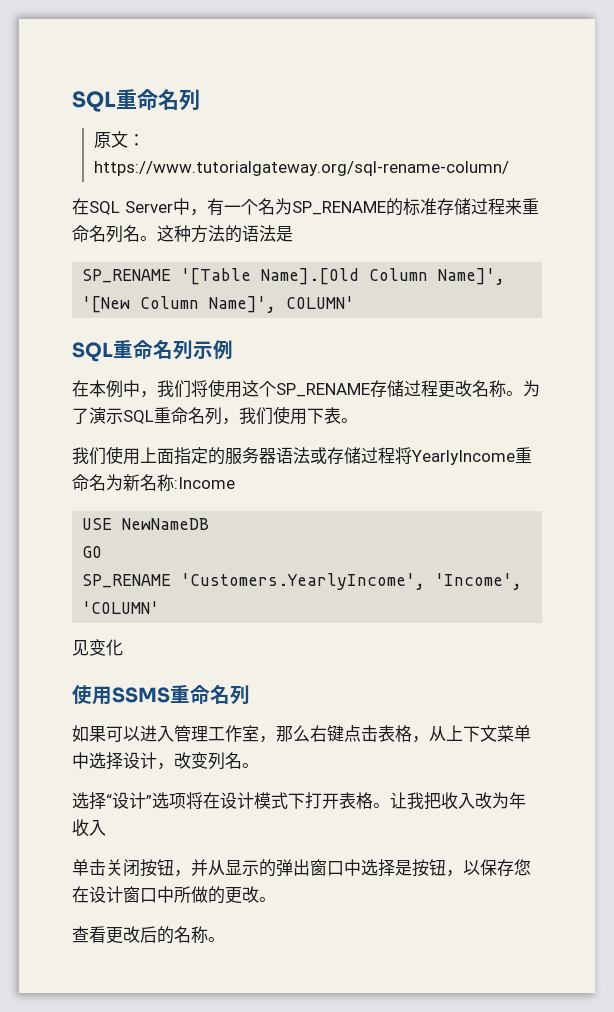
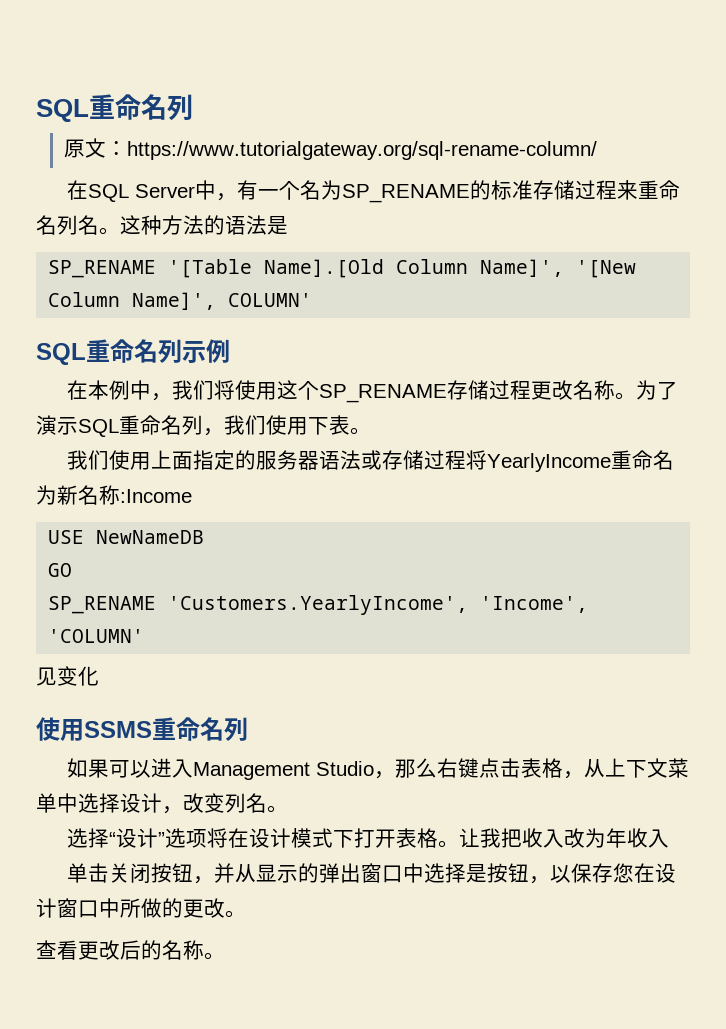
[174,725,259,742] 管理工作室 -> [193,761,375,780] Management Studio

